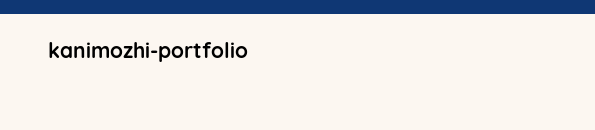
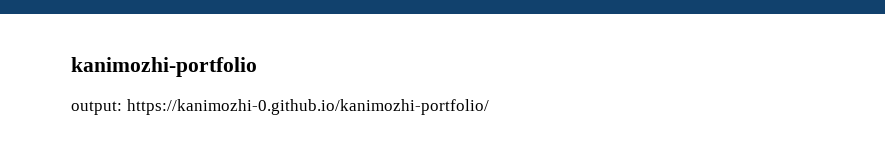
(248, 52) none -> [71,99,489,115] // output: https://kanimozhi-0.github.io/kanimozhi-portfolio/

